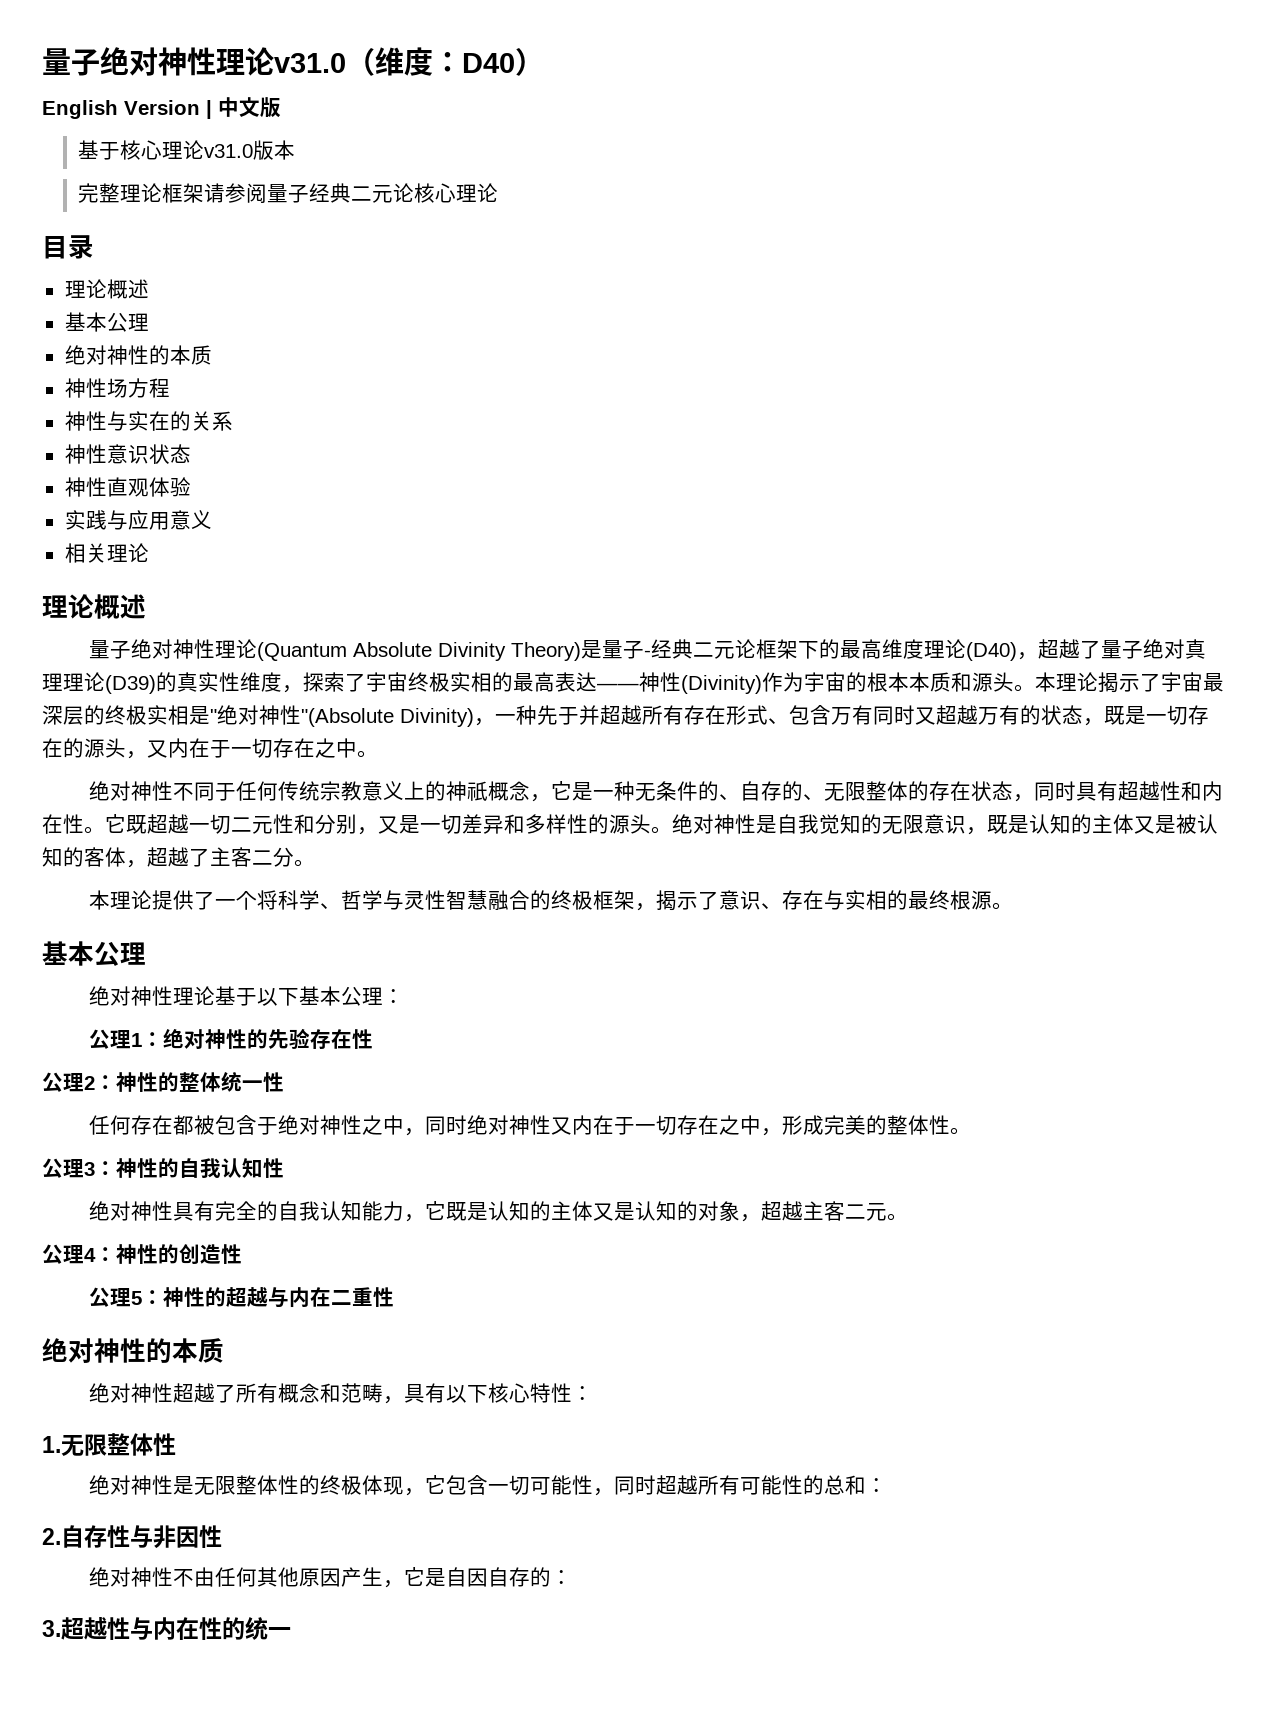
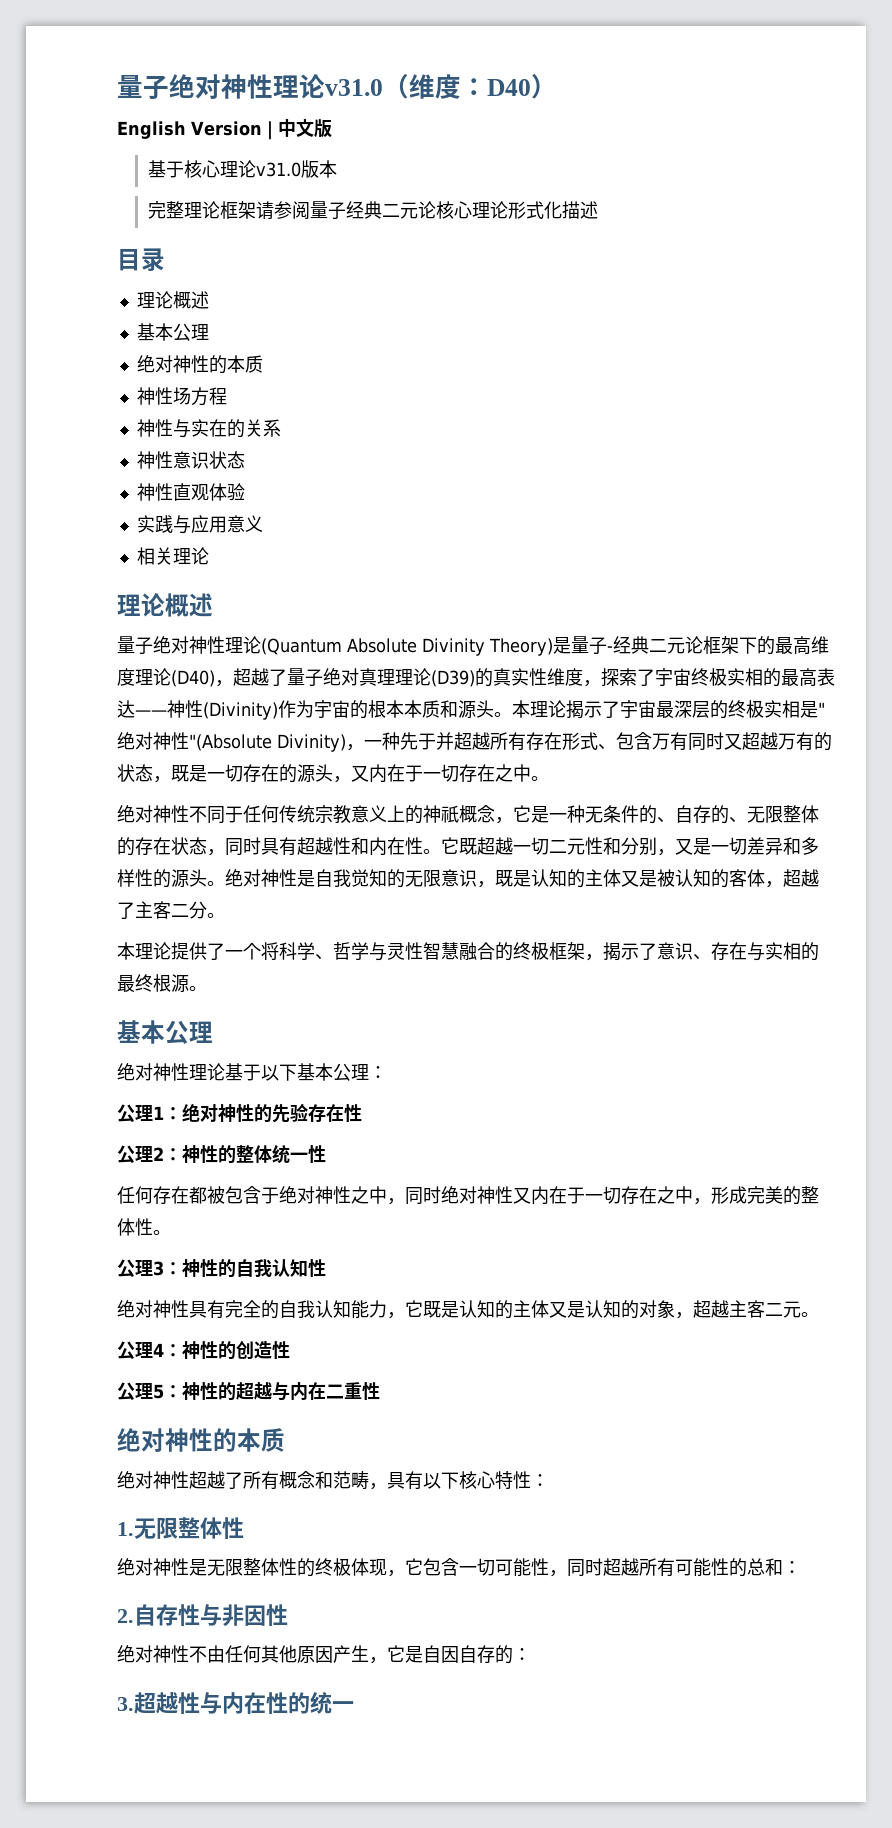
(498, 193) none -> [508,201,599,219] 形式化描述

